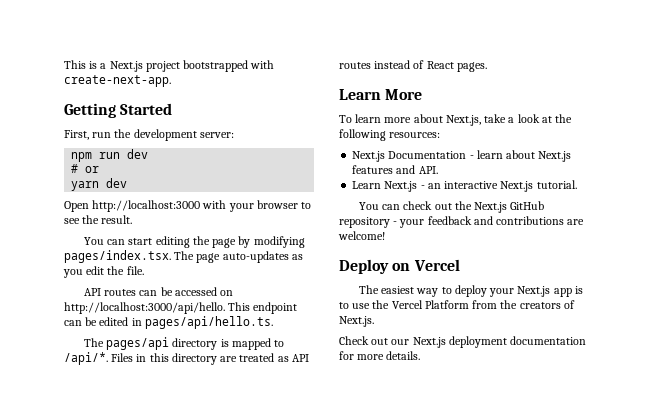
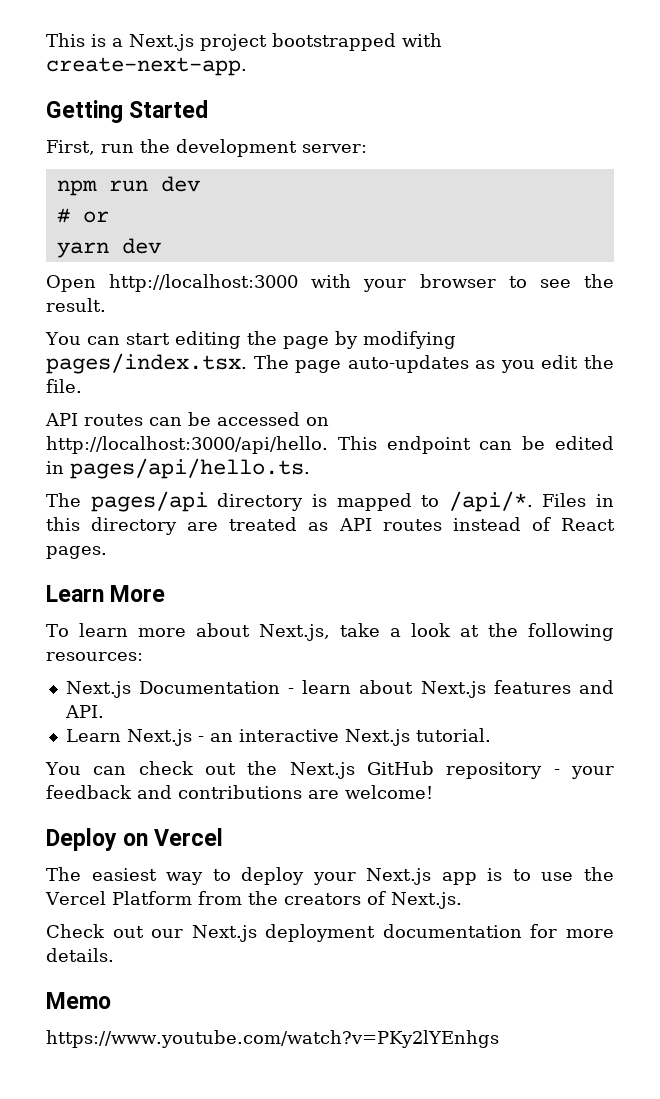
(421, 355) none -> [46,992,111,1009] [46,1030,499,1048] // Memo // https://www.youtube.com/watch?v=PKy2lYEnhgs

